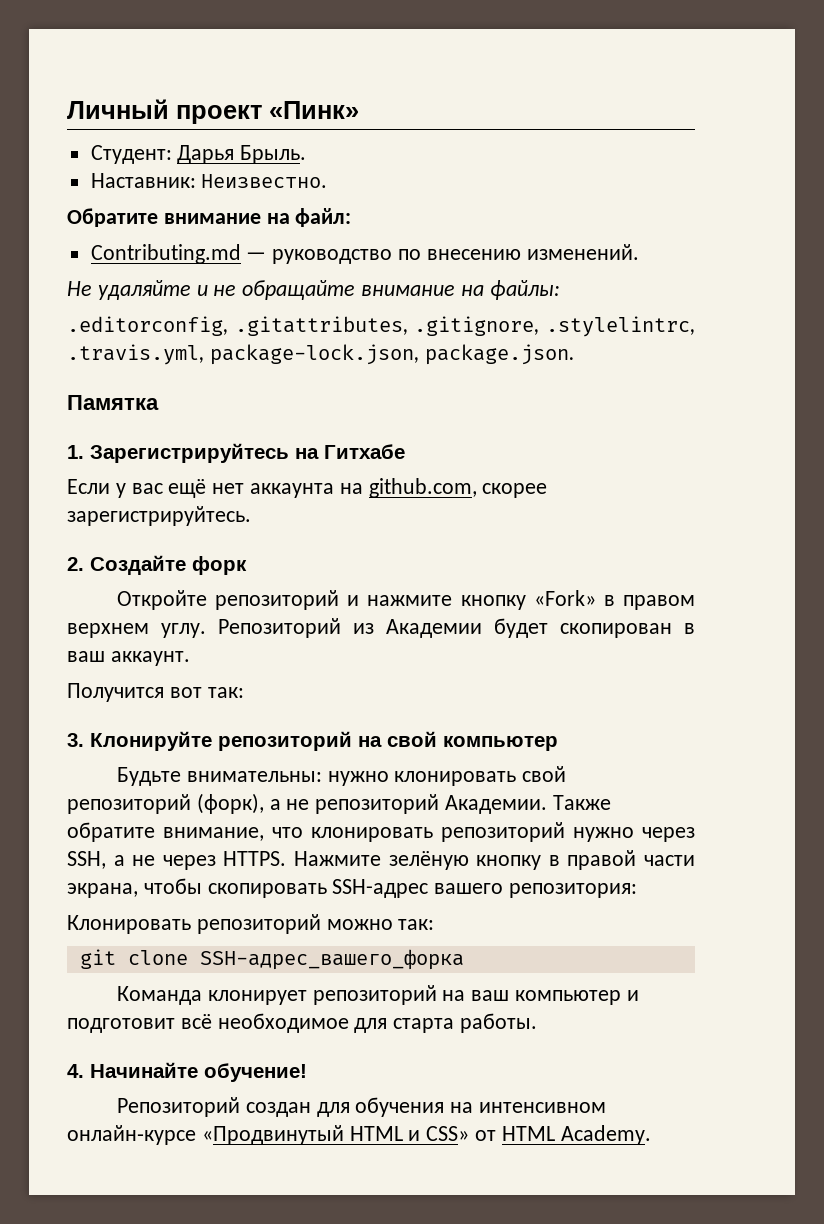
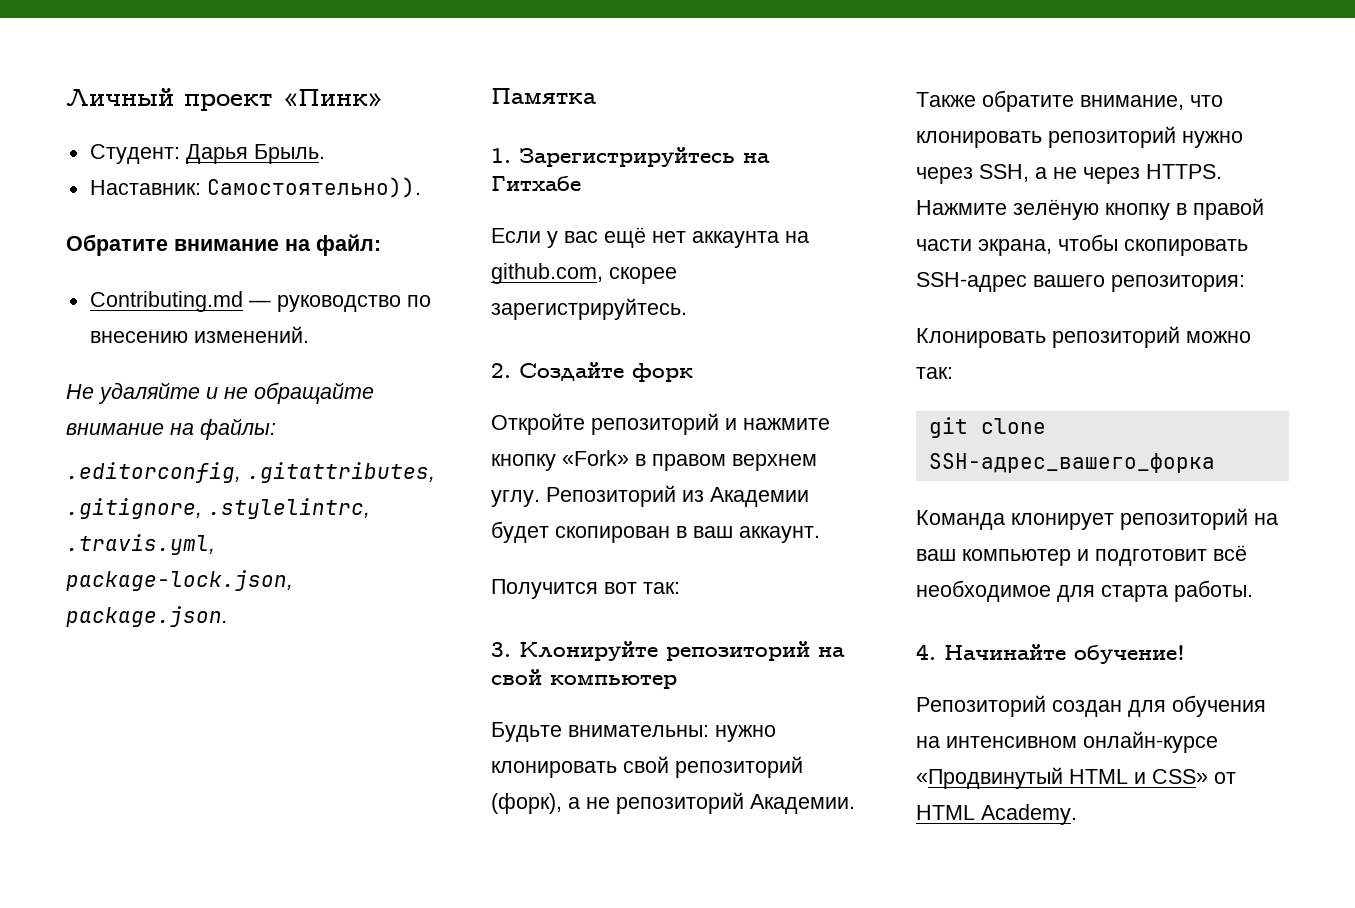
[201,174,328,188] Неизвестно. -> [206,177,421,198] Самостоятельно)).

